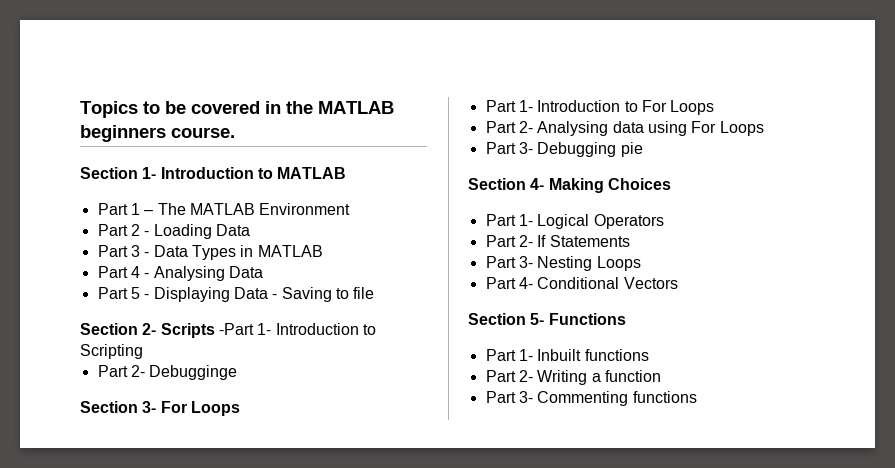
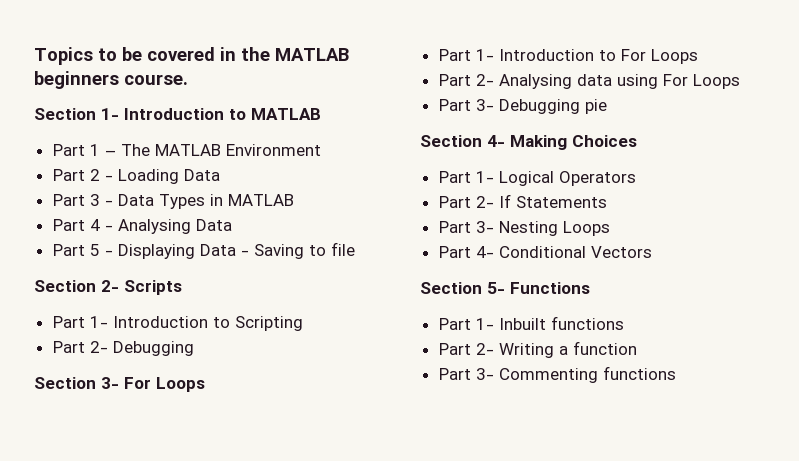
[218,323,254,335] -Part -> [52,316,85,328] // Part
[149,365,238,380] Debugginge -> [112,341,194,356] Debugging

